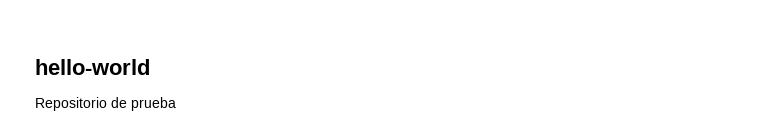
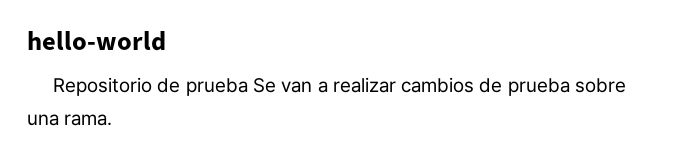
(176, 104) none -> [252,77,626,96] [27,114,113,126] Se van a realizar cambios de prueba sobre una rama.

